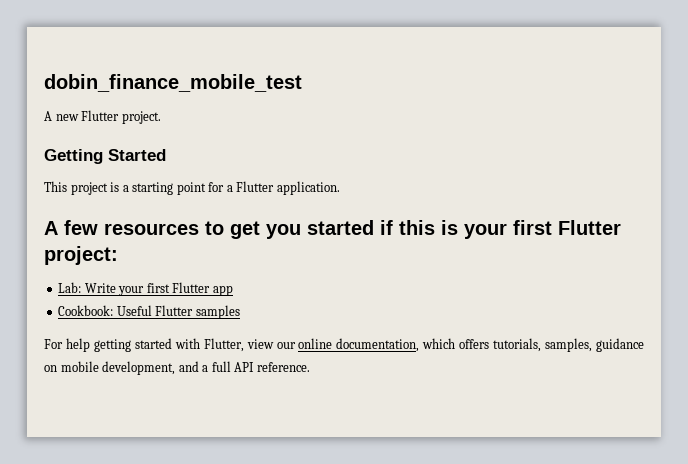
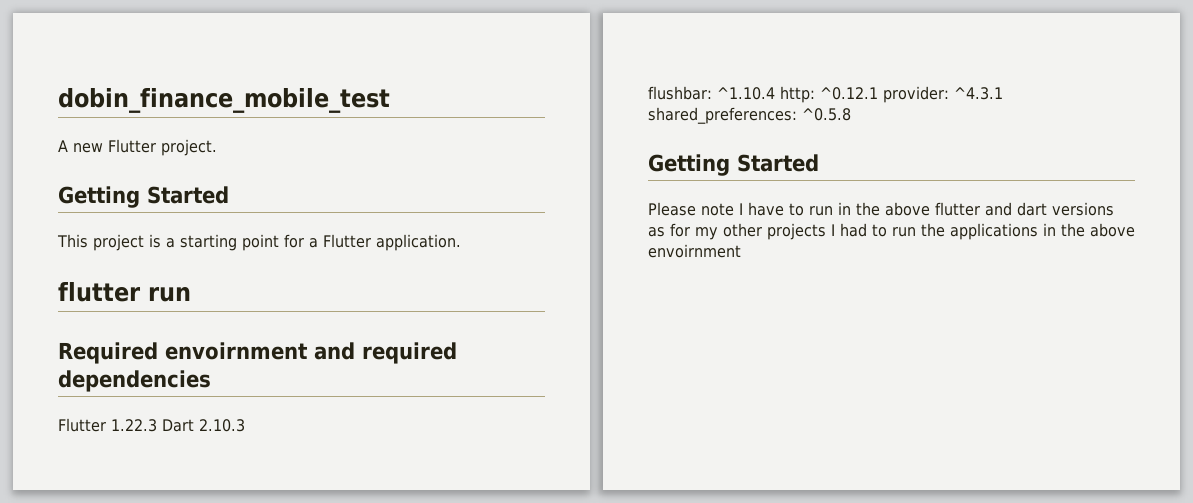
[44,220,621,239] [44,246,118,265] [58,282,233,296] [58,305,240,319] [44,338,645,352] [44,361,310,375] A few resources to get you started if this is your first Flutter project: // Lab: Write your first Flutter app // Cookbook: Useful Flutter samples // For help getting started with Flutter, view our online documentation, which offers tutorials, samples, guidance on mobile development, and a full API reference. -> [58,282,191,302] [58,342,457,364] [58,370,211,392] [58,418,245,432] [648,86,1003,103] [648,107,851,124] [648,154,819,176] [648,202,1114,216] [648,223,1135,240] [648,244,741,258] flutter run // Required envoirnment and required dependencies // Flutter 1.22.3 Dart 2.10.3 // flushbar: ^1.10.4 http: ^0.12.1 provider: ^4.3.1 shared_preferences: ^0.5.8 // Getting Started // Please note I have to run in the above flutter and dart versions as for my other projects I had to run the applications in the above envoirnment

